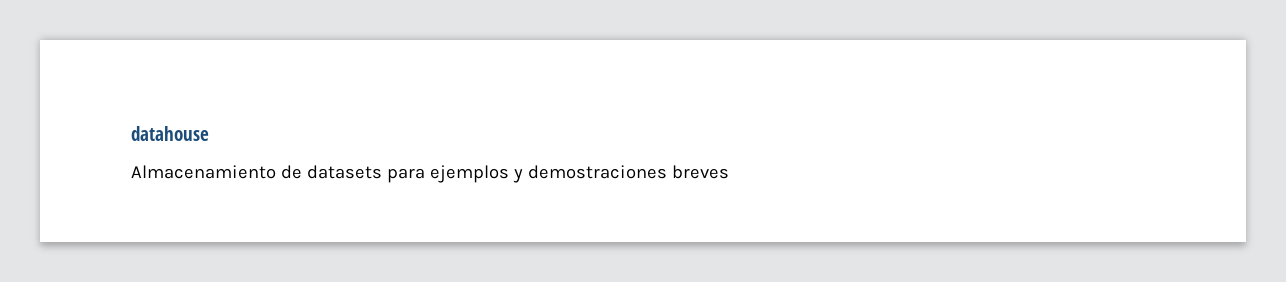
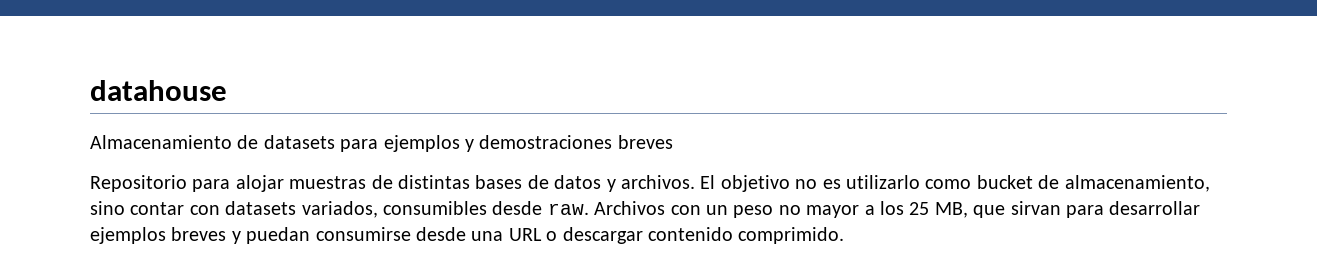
(729, 172) none -> [90,175,1210,192] [90,201,1201,218] [90,227,845,244] // Repositorio para alojar muestras de distintas bases de datos y archivos. El objetivo no es utilizarlo como bucket de almacenamiento, sino contar con datasets variados, consumibles desde raw. Archivos con un peso no mayor a los 25 MB, que sirvan para desarrollar ejemplos breves y puedan consumirse desde una URL o descargar contenido comprimido.

